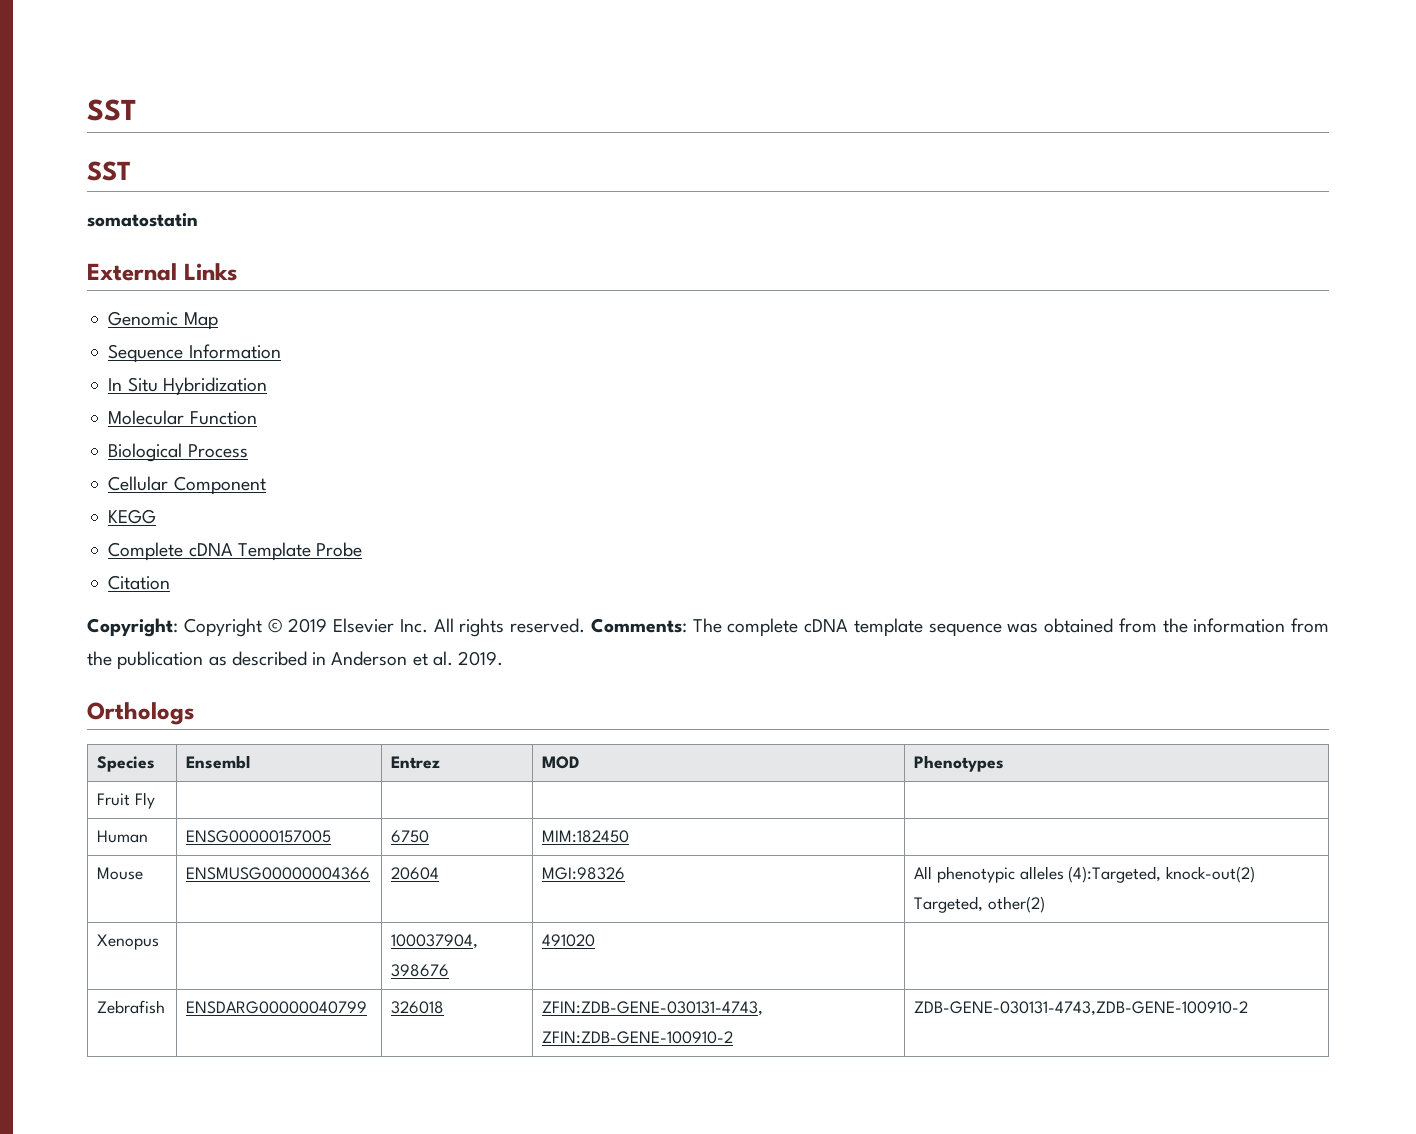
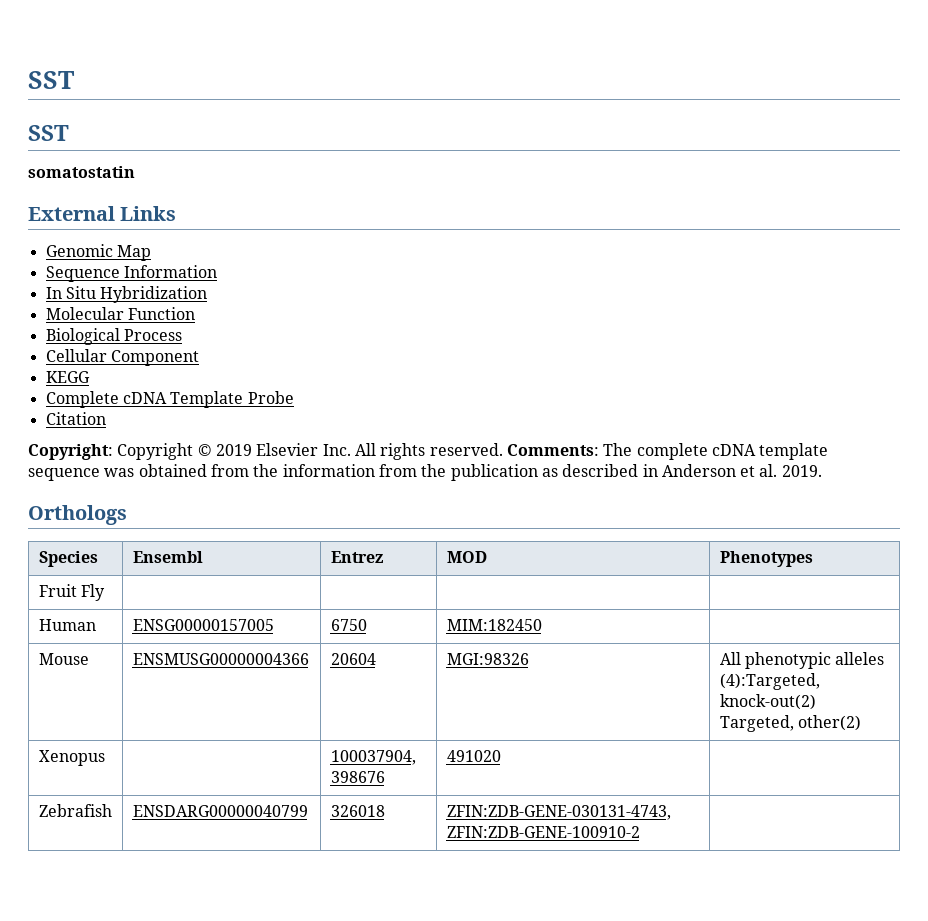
[914,1001,1249,1016] ZDB-GENE-030131-4743,ZDB-GENE-100910-2 -> (640, 832) none

